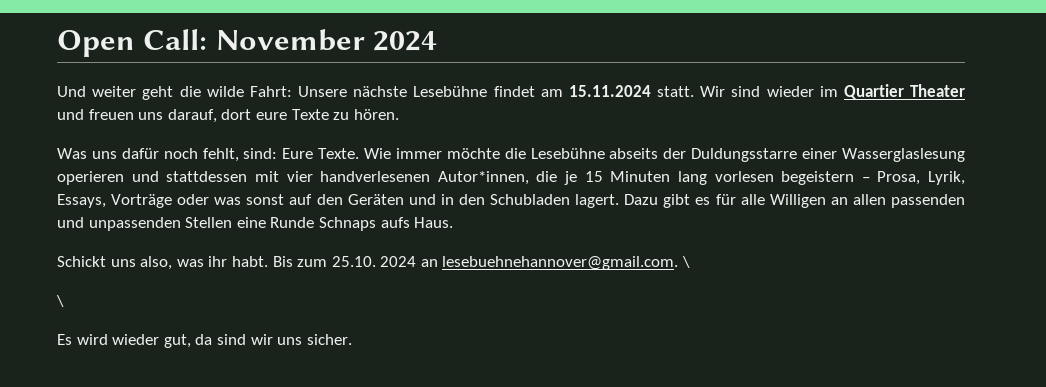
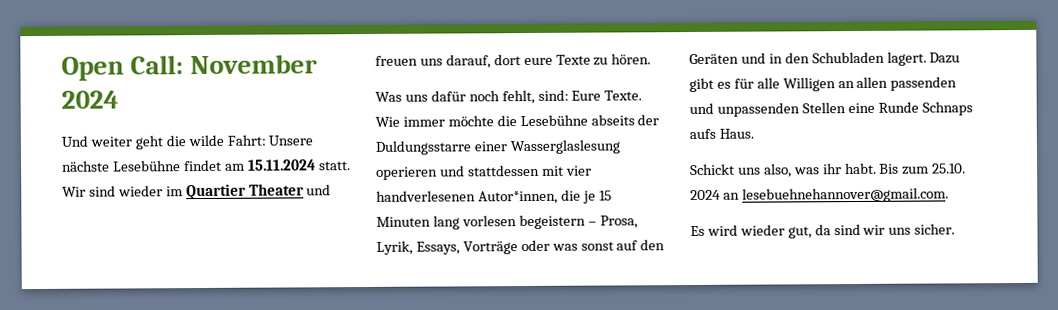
[682,256,691,268] [56,295,64,307] \ // \ -> (949, 195) none

